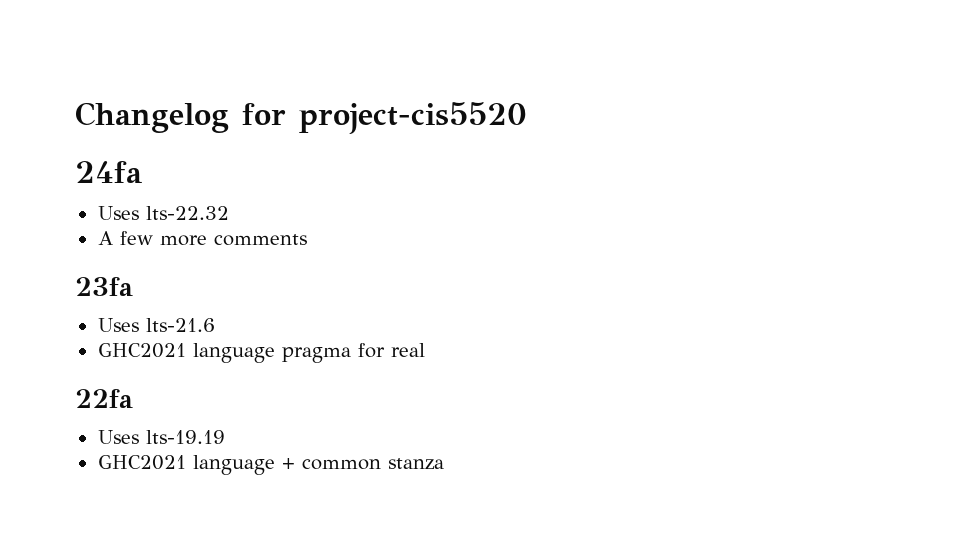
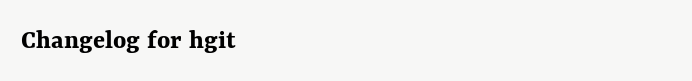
[299,102,527,134] [75,161,142,183] [97,206,229,220] [97,231,307,246] [75,277,133,296] [97,318,215,332] [97,343,425,363] [75,389,133,408] [97,430,225,444] [97,455,444,475] project-cis5520 // 24fa // Uses lts-22.32 // A few more comments // 23fa // Uses lts-21.6 // GHC2021 language pragma for real // 22fa // Uses lts-19.19 // GHC2021 language + common stanza -> [188,30,236,53] hgit

